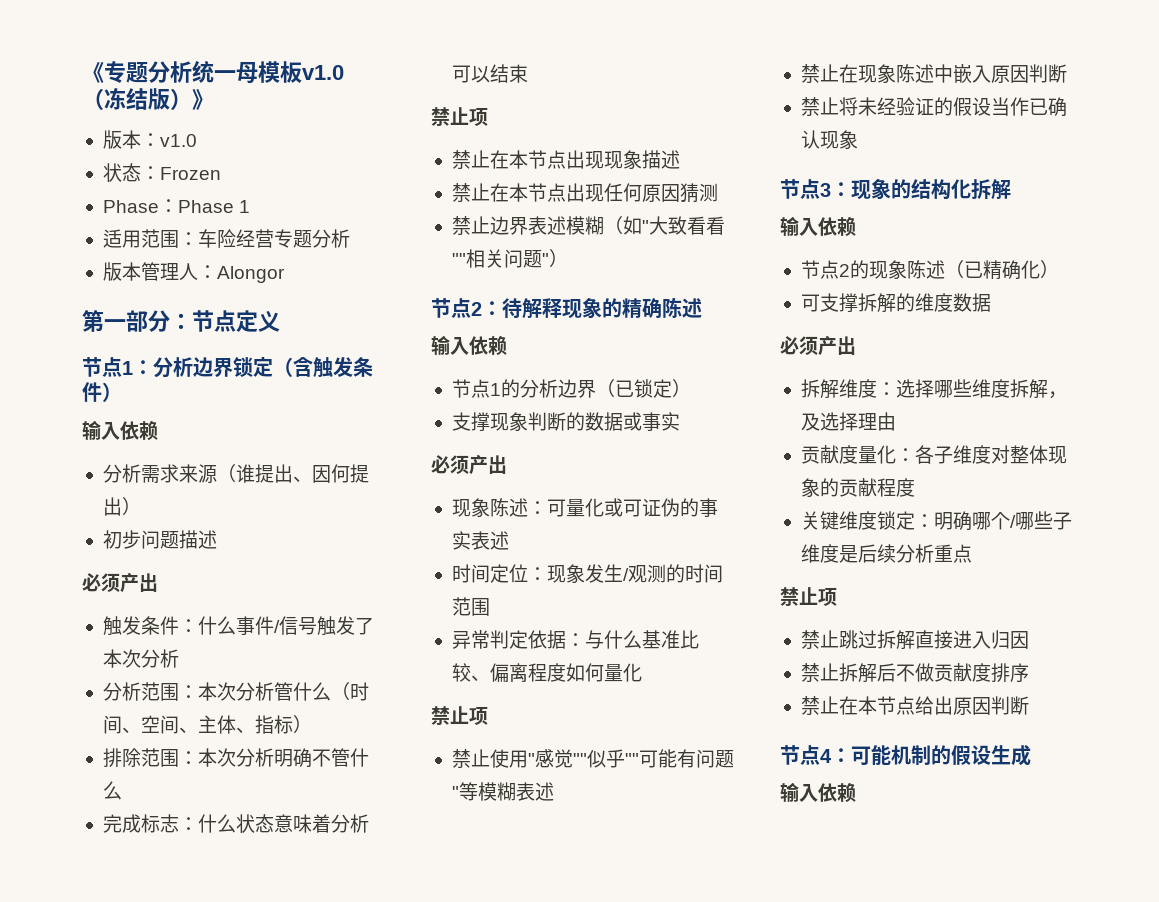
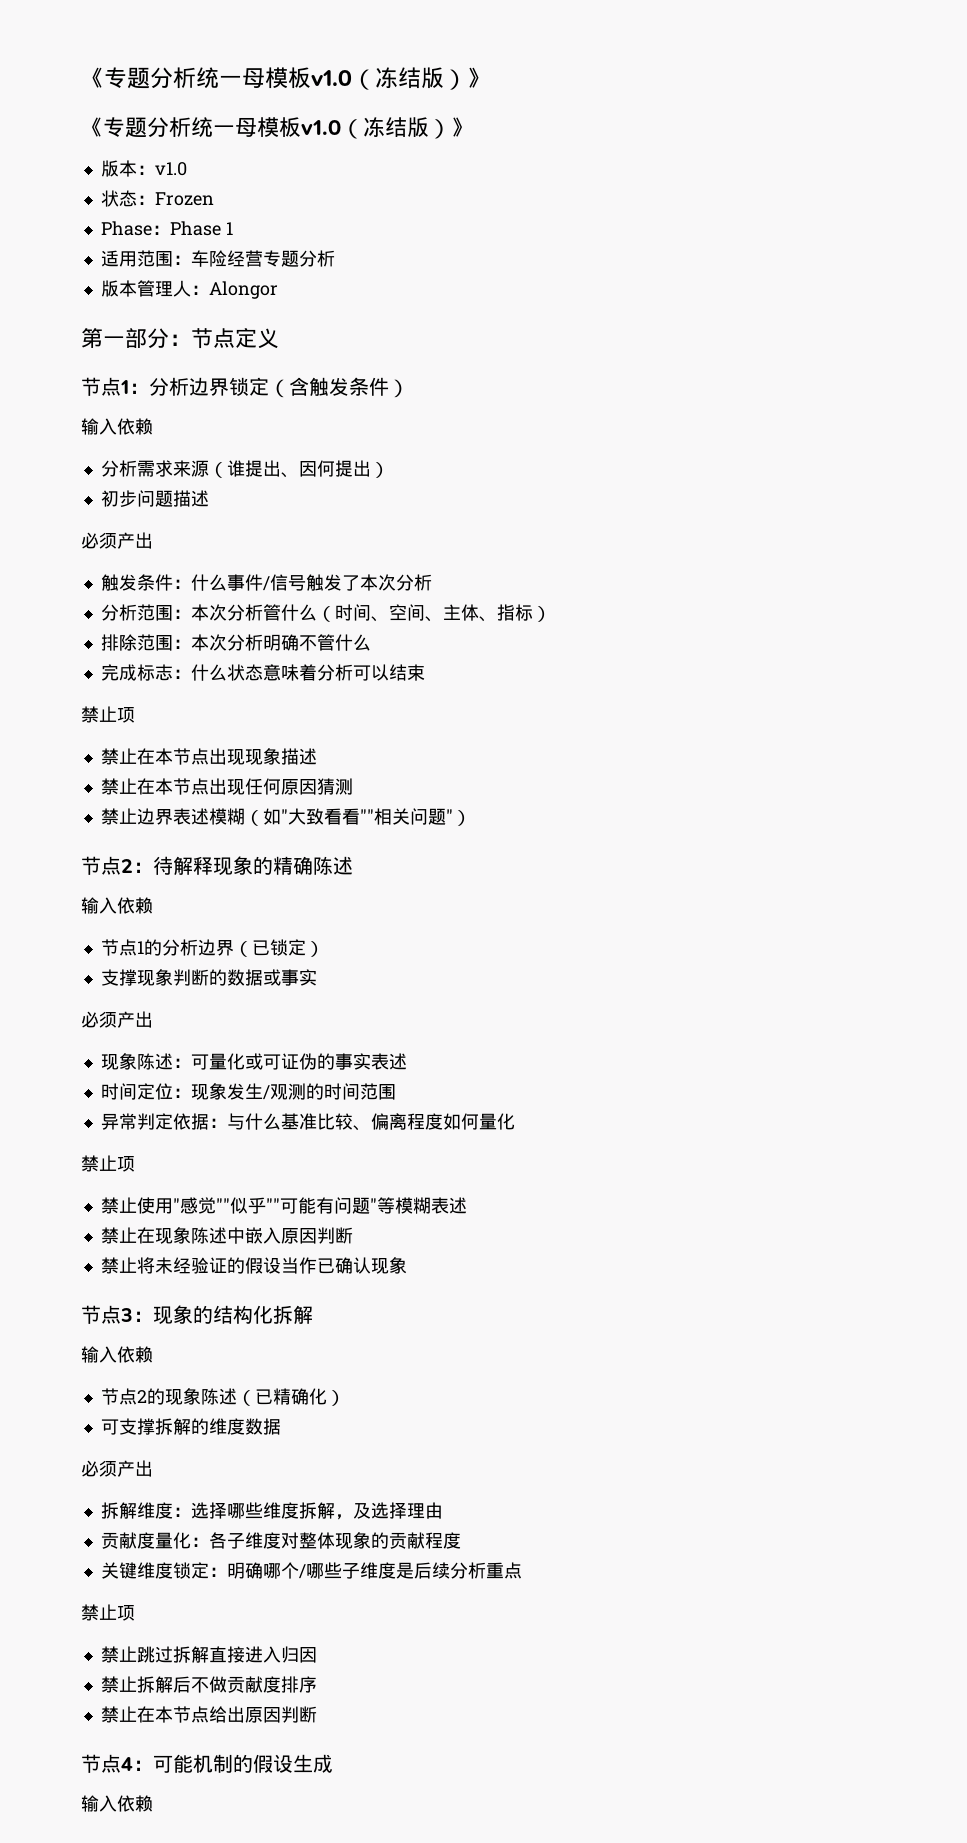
[82,60,344,84] [82,88,214,110] 《专题分析统一母模板v1.0（冻结版）》 -> [81,67,490,90] [81,117,473,139] 《专题分析统一母模板v1.0（冻结版）》 // 《专题分析统一母模板v1.0（冻结版）》

